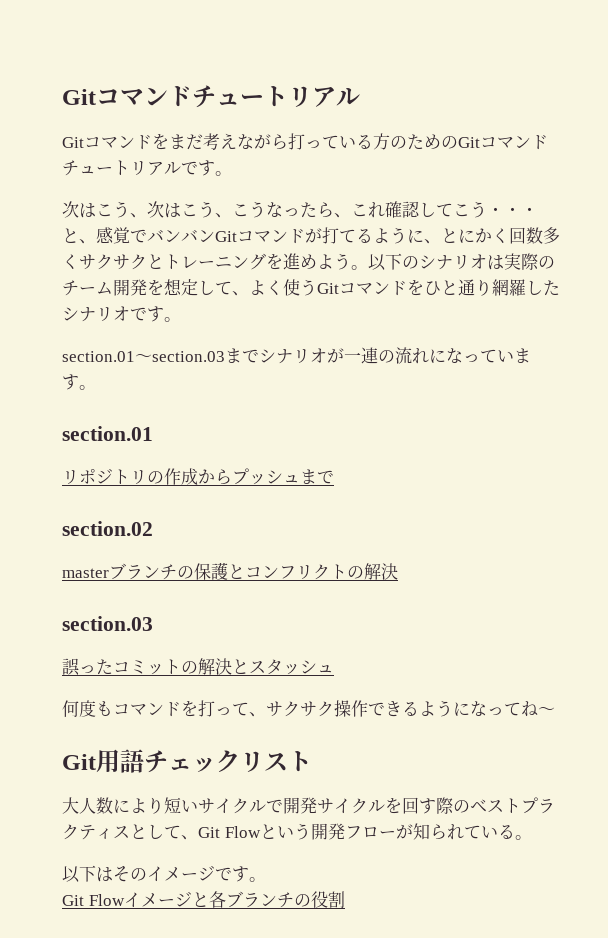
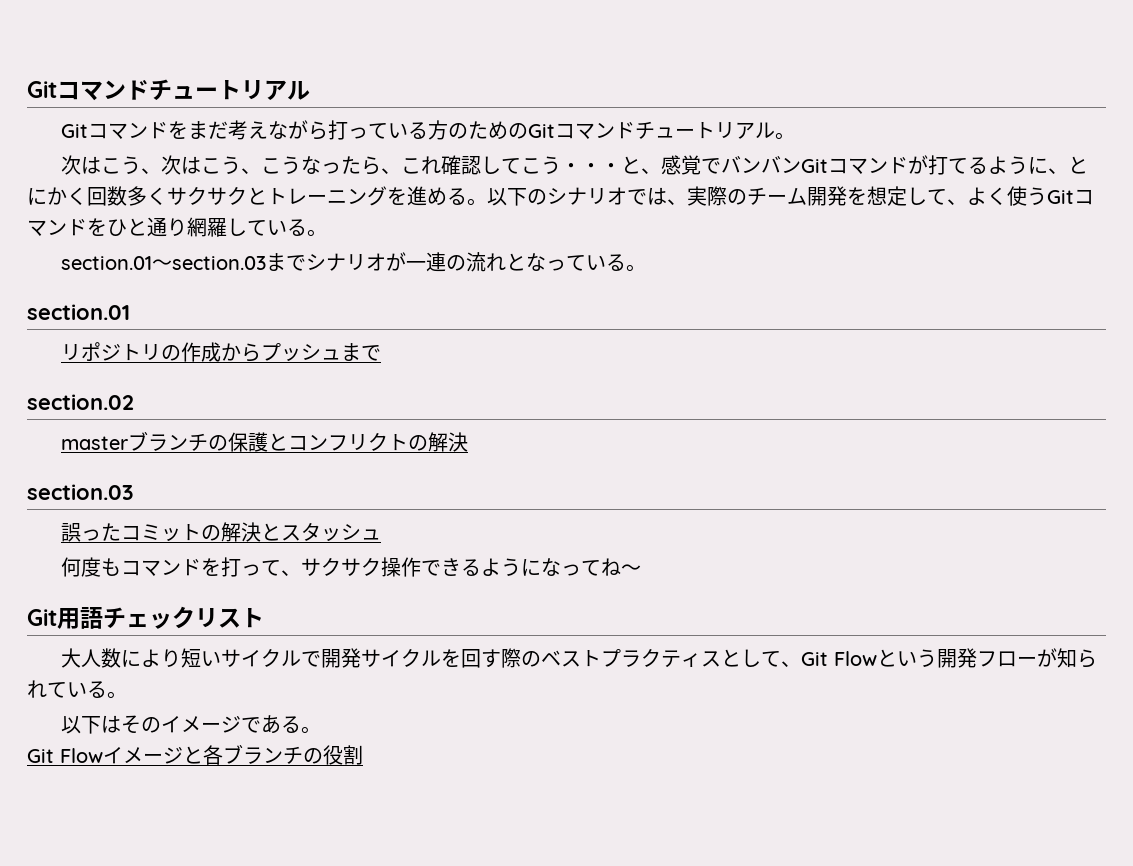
[181,160,215,176] です -> (775, 130) none
[317,253,351,270] よう -> [447,188,467,205] る
[487,255,504,270] は -> [627,187,687,205] では、
[543,280,560,296] [62,306,164,322] たシナリオです -> [247,219,307,236] ている
[429,349,446,363] に -> [505,253,526,271] と
[514,348,531,363] [62,374,79,390] ます -> [605,254,626,271] る
[232,866,249,882] す -> [260,715,301,734] ある

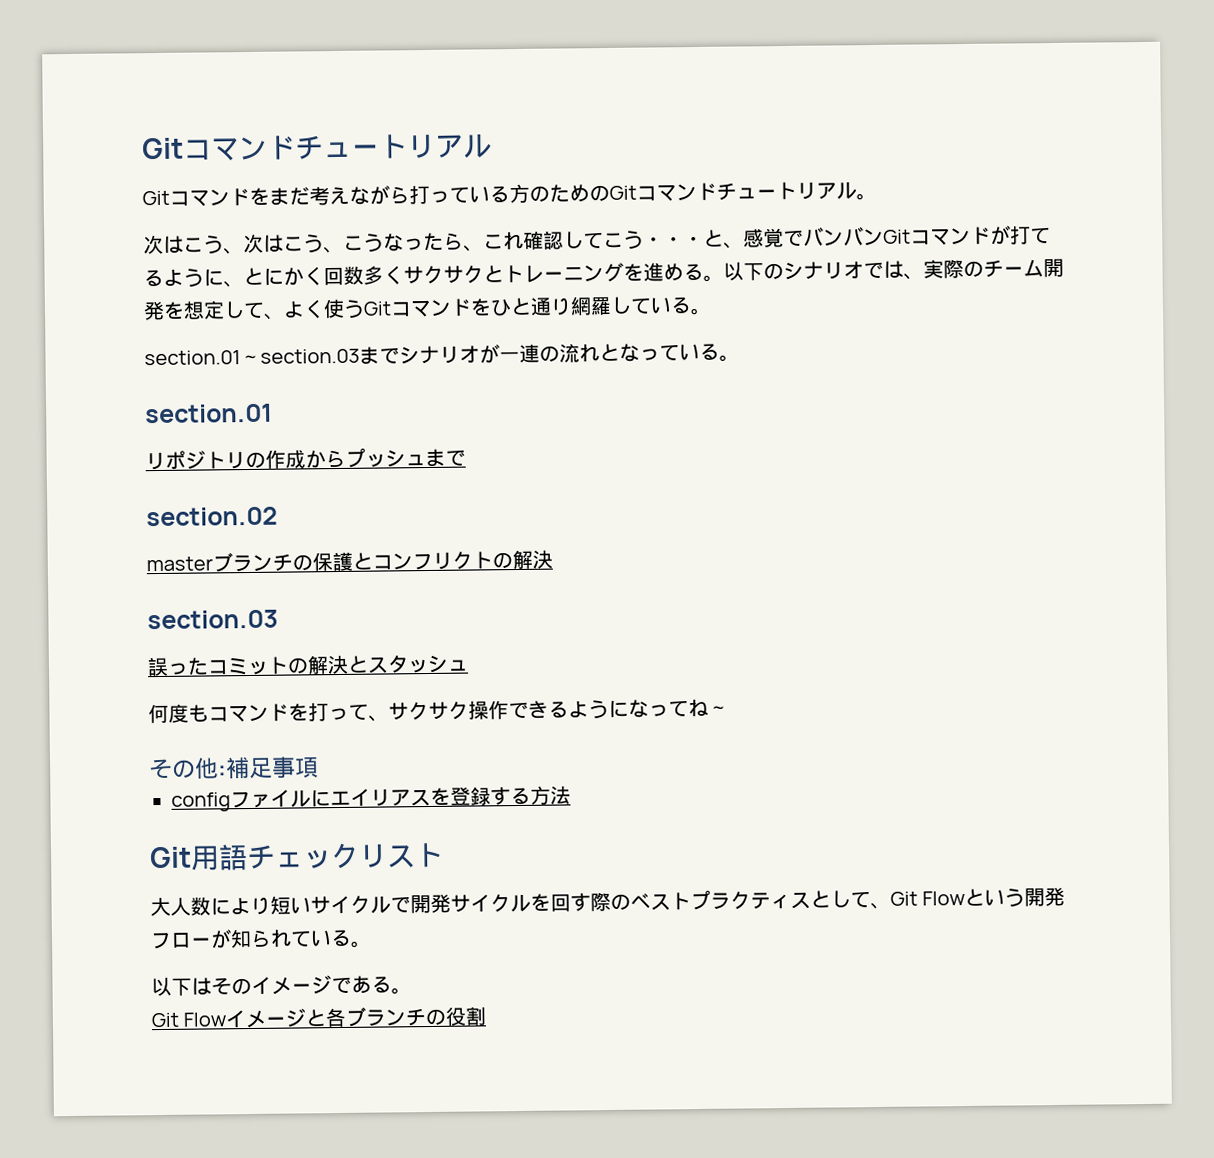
(641, 569) none -> [148,756,319,780] [171,785,571,812] // その他:補足事項 // configファイルにエイリアスを登録する方法

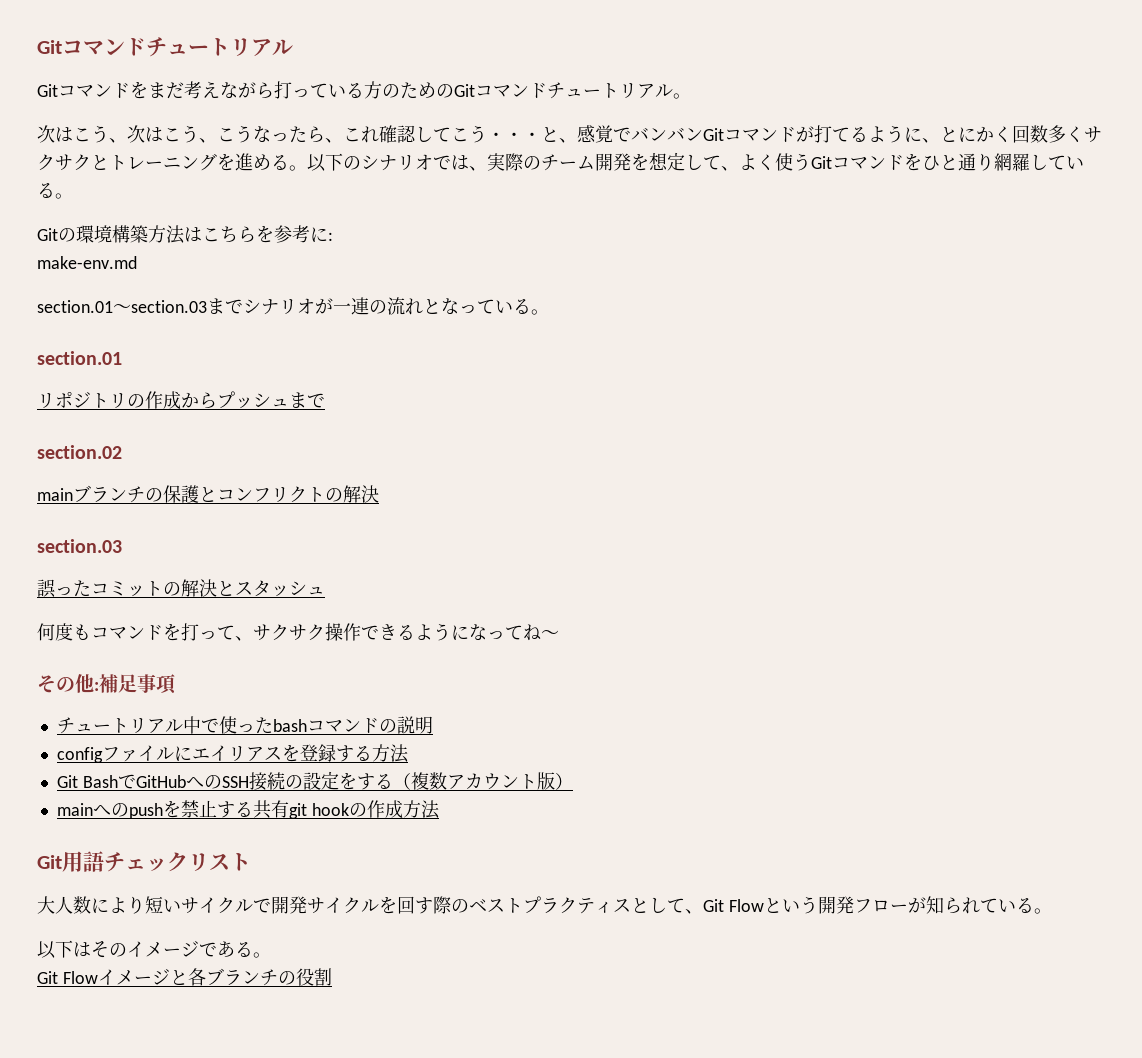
(712, 311) none -> [37,225,333,244] [37,256,137,269] // Gitの環境構築方法はこちらを参考に: // make-env.md
[146,556,213,572] master -> [37,488,73,501] main
(319, 768) none -> [56,716,433,734] // チュートリアル中で使ったbashコマンドの説明
(571, 795) none -> [56,771,573,791] [56,800,440,819] // Git BashでGitHubへのSSH接続の設定をする（複数アカウント版） // mainへのpushを禁止する共有git hookの作成方法

